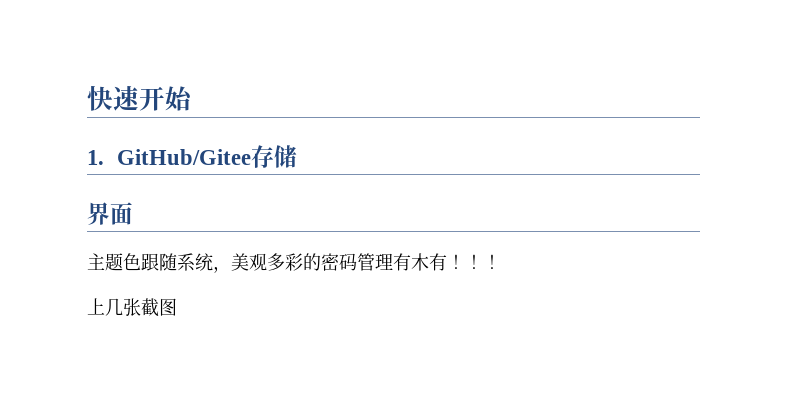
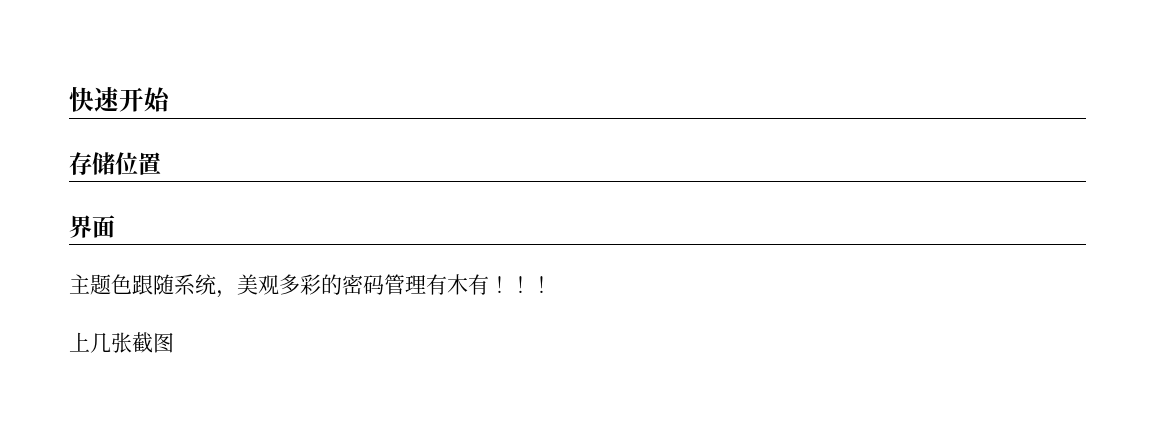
[87,149,251,165] 1. GitHub/Gitee -> (171, 99) none
(297, 156) none -> [115,152,161,175] 位置

